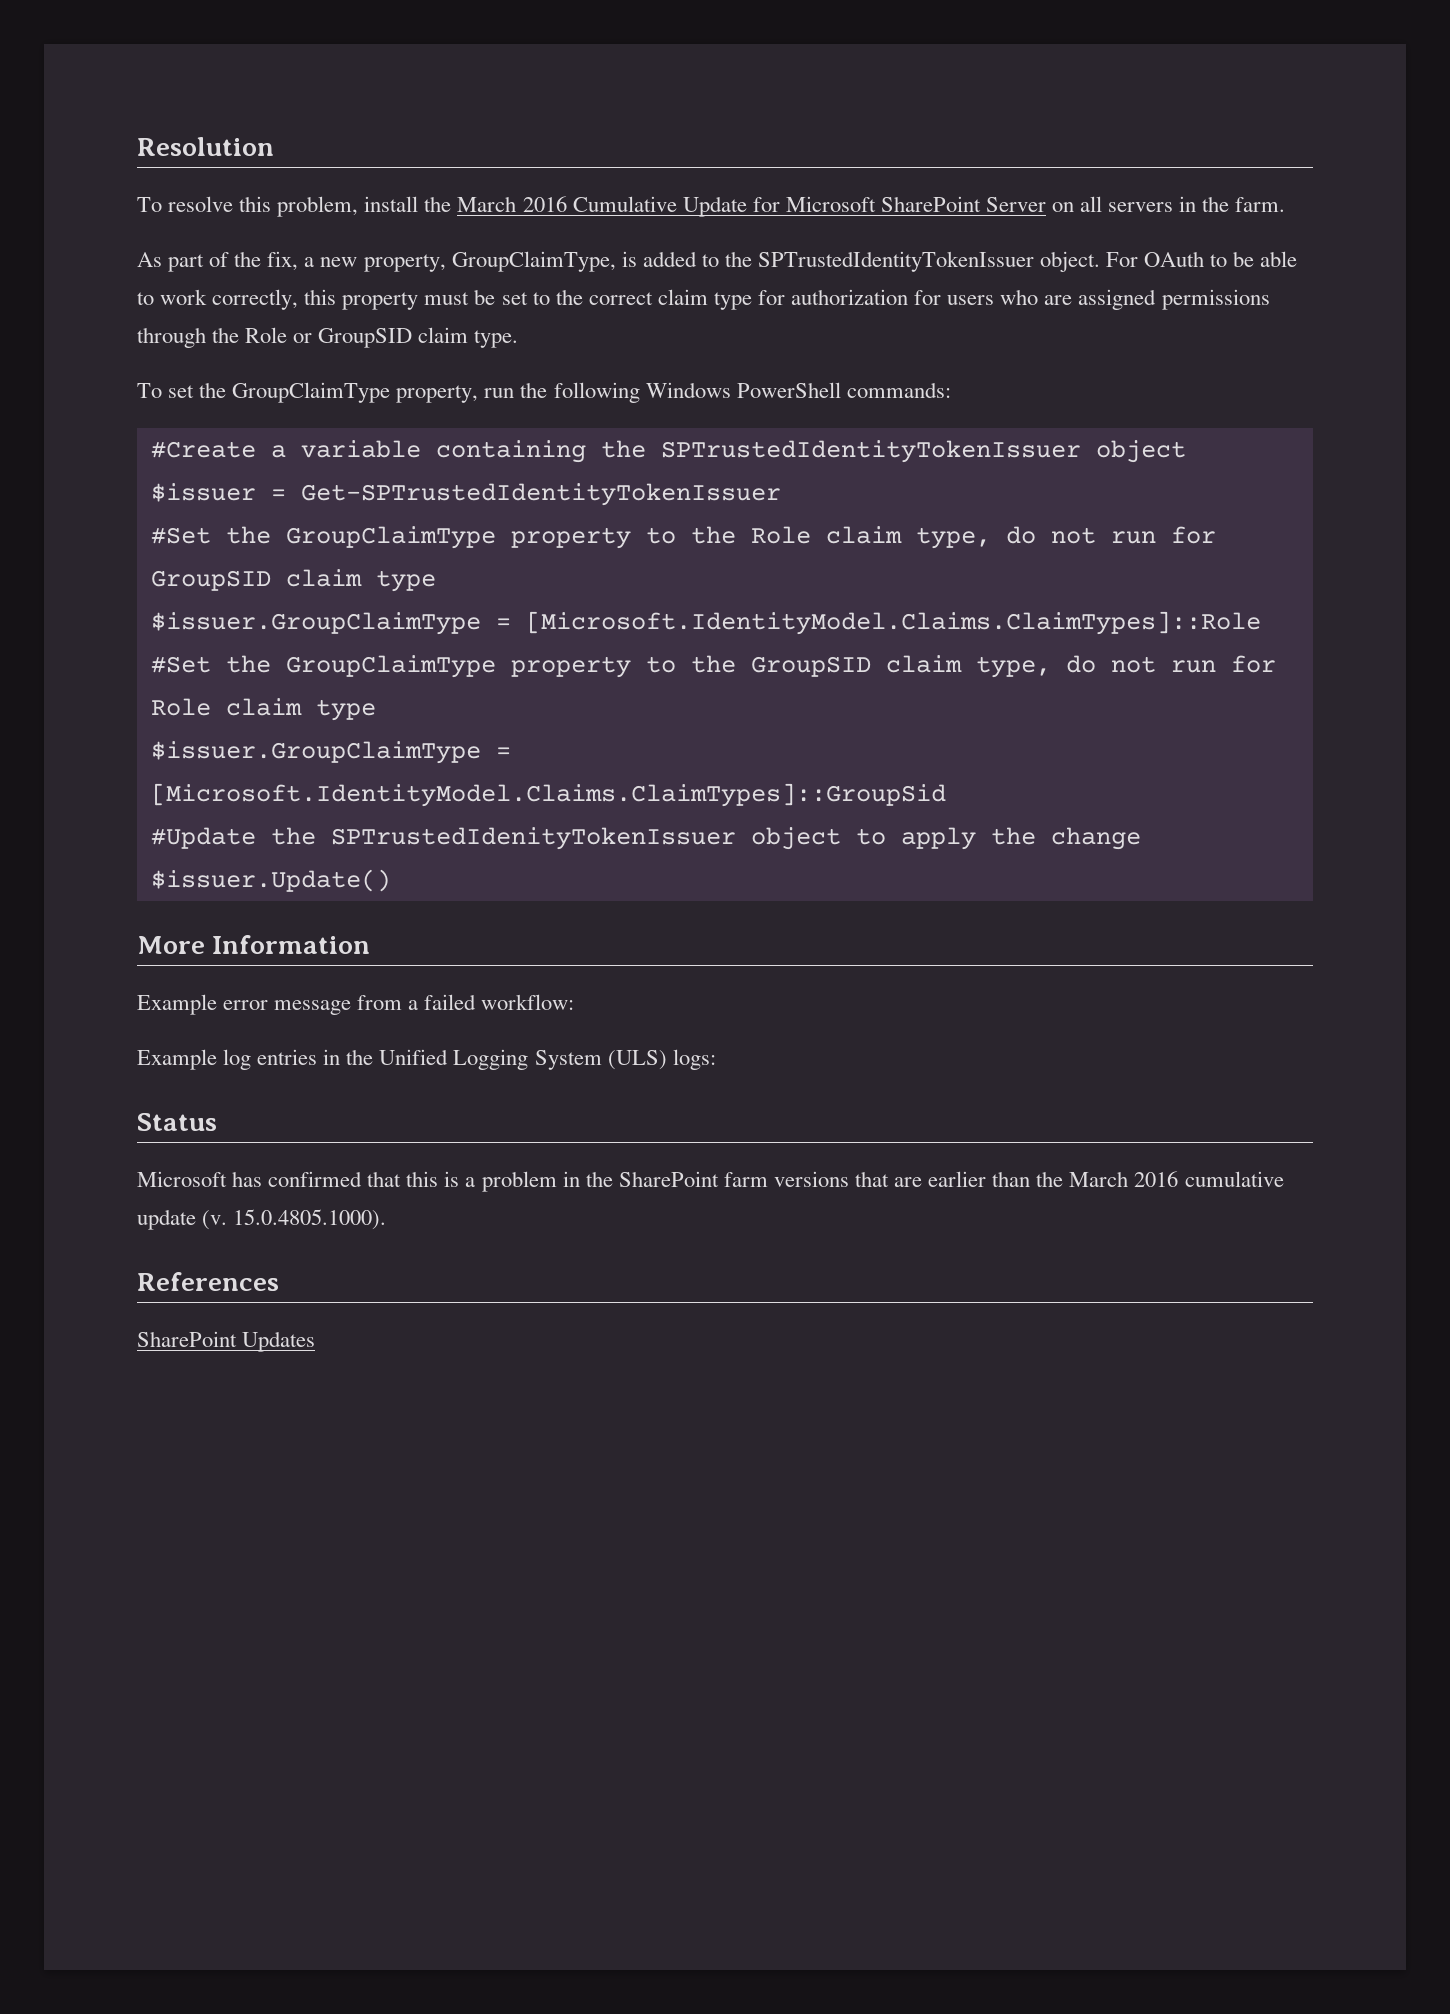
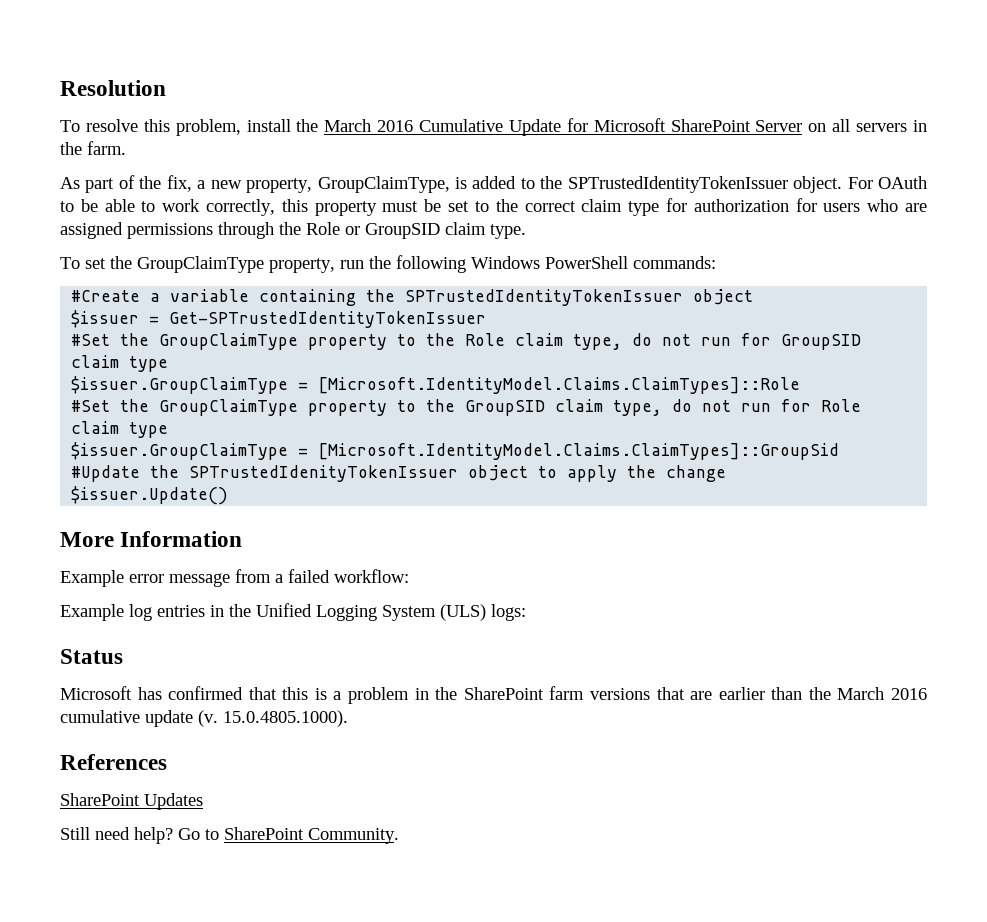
(316, 1341) none -> [60,827,399,844] // Still need help? Go to SharePoint Community.

